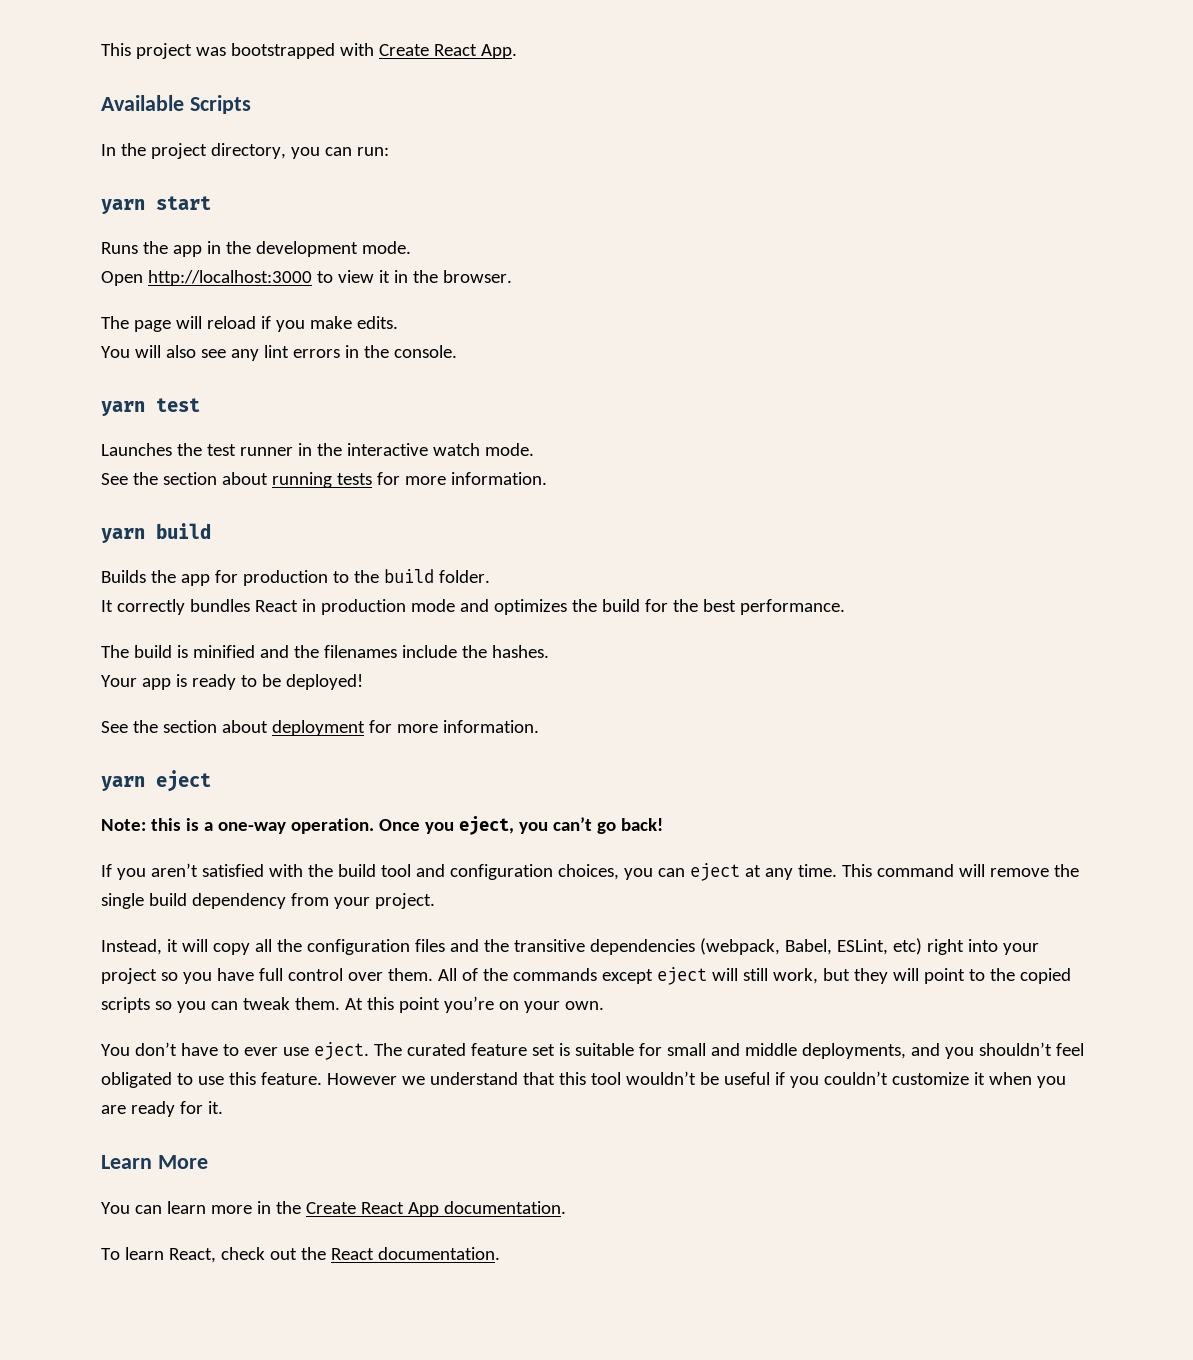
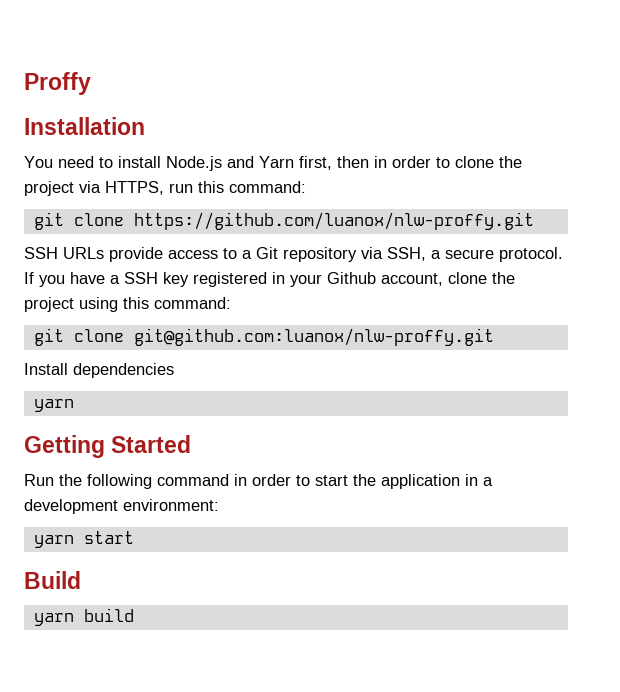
[101,43,517,59] [101,95,251,114] [101,143,389,159] [101,196,211,214] [101,241,411,257] [101,270,512,286] [101,316,398,332] [101,345,457,361] [101,398,200,416] [101,443,534,456] [101,472,547,488] [101,523,211,543] [101,569,490,586] [101,599,845,615] [101,645,549,658] [101,674,363,690] [101,720,539,736] [101,770,211,792] [101,816,663,835] [101,863,1079,881] [101,893,435,909] [101,938,1039,955] [101,967,1071,985] [101,996,604,1013] [101,1042,1084,1060] [101,1071,1066,1088] [101,1101,223,1117] [101,1155,208,1169] [101,1201,566,1217] [101,1247,500,1263] This project was bootstrapped with Create React App. // Available Scripts // In the project directory, you can run: // yarn start // Runs the app in the development mode. // Open http://localhost:3000 to view it in the browser. // The page will reload if you make edits. // You will also see any lint errors in the console. // yarn test // Launches the test runner in the interactive watch mode. // See the section about running tests for more information. // yarn build // Builds the app for production to the build folder. // It correctly bundles React in production mode and optimizes the build for the best performance. // The build is minified and the filenames include the hashes. // Your app is ready to be deployed! // See the section about deployment for more information. // yarn eject // Note: this is a one-way operation. Once you eject, you can’t go back! // If you aren’t satisfied with the build tool and configuration choices, you can eject at any time. This command will remove the single build dependency from your project. // Instead, it will copy all the configuration files and the transitive dependencies (webpack, Babel, ESLint, etc) right into your project so you have full control over them. All of the commands except eject will still work, but they will point to the copied scripts so you can tweak them. At this point you’re on your own. // You don’t have to ever use eject. The curated feature set is suitable for small and middle deployments, and you shouldn’t feel obligated to use this feature. However we understand that this tool wouldn’t be useful if you couldn’t customize it when you are ready for it. // Learn More // You can learn more in the Create React App documentation. // To learn React, check out the React documentation. -> [24,72,91,95] [24,117,145,135] [24,156,522,171] [24,181,306,196] [33,212,534,230] [24,247,563,262] [24,272,515,287] [24,297,231,312] [33,328,494,346] [24,363,174,378] [33,399,74,412] [24,435,192,458] [24,474,493,489] [24,499,219,514] [33,531,134,548] [24,571,81,589] [33,608,134,626] Proffy // Installation // You need to install Node.js and Yarn first, then in order to clone the project via HTTPS, run this command: // git clone https://github.com/luanox/nlw-proffy.git // SSH URLs provide access to a Git repository via SSH, a secure protocol. If you have a SSH key registered in your Github account, clone the project using this command: // git clone git@github.com:luanox/nlw-proffy.git // Install dependencies // yarn // Getting Started // Run the following command in order to start the application in a development environment: // yarn start // Build // yarn build

